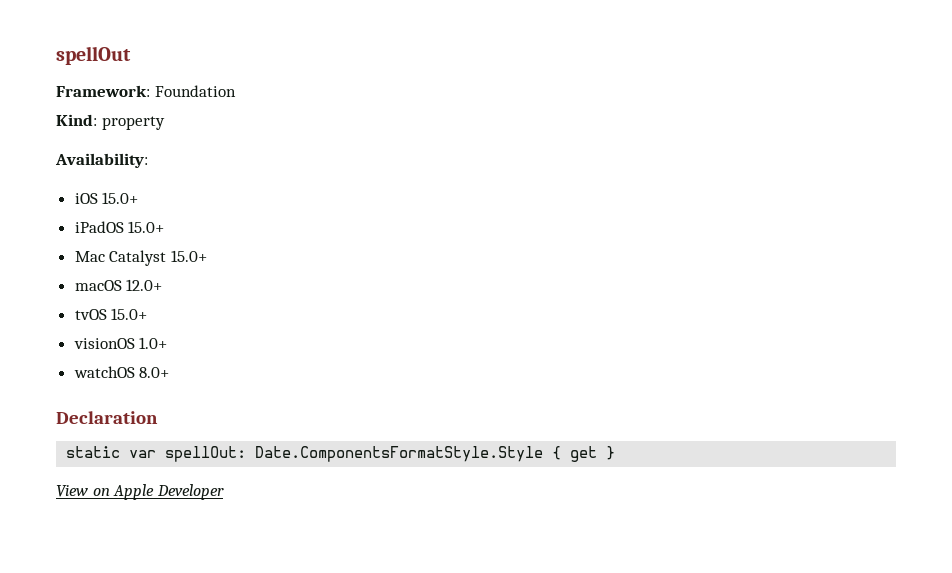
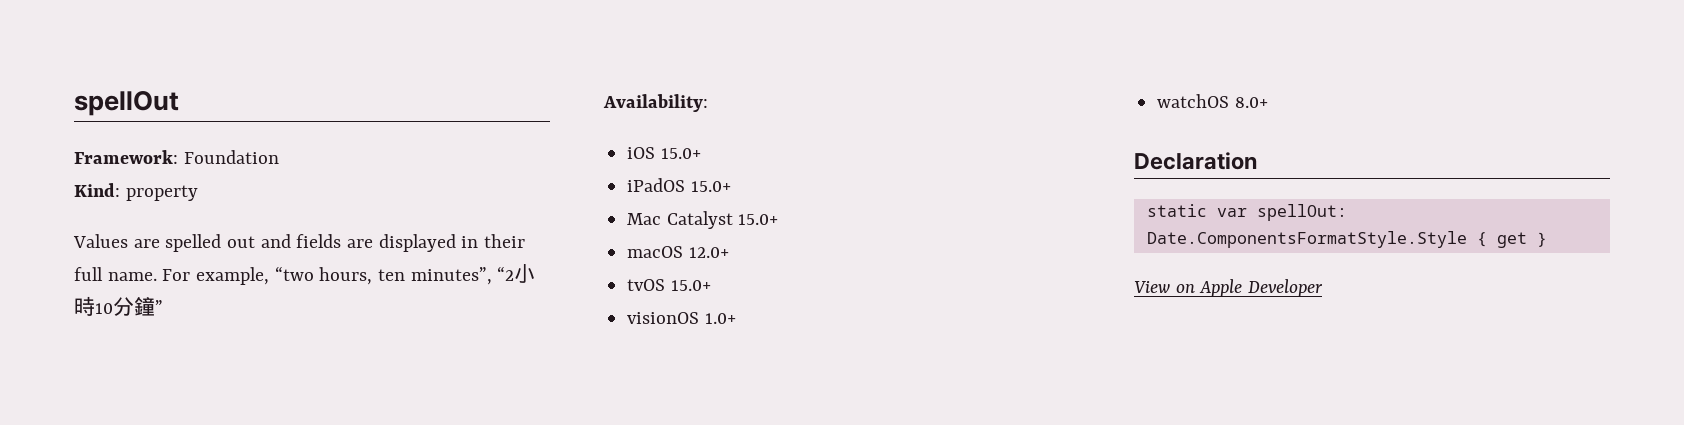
(165, 123) none -> [73,234,526,252] [74,264,536,285] [74,296,163,316] // Values are spelled out and fields are displayed in their full name. For example, “two hours, ten minutes”, “2小時10分鐘”

